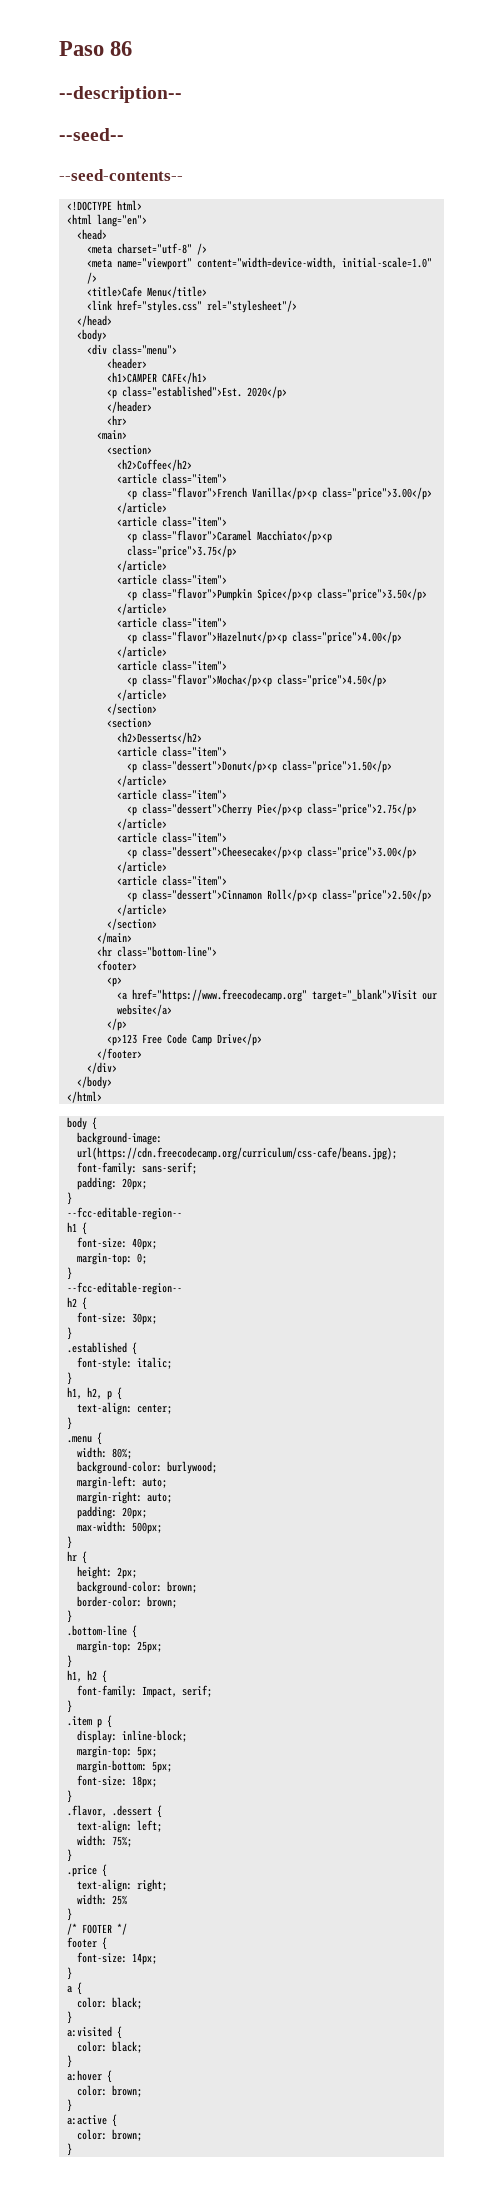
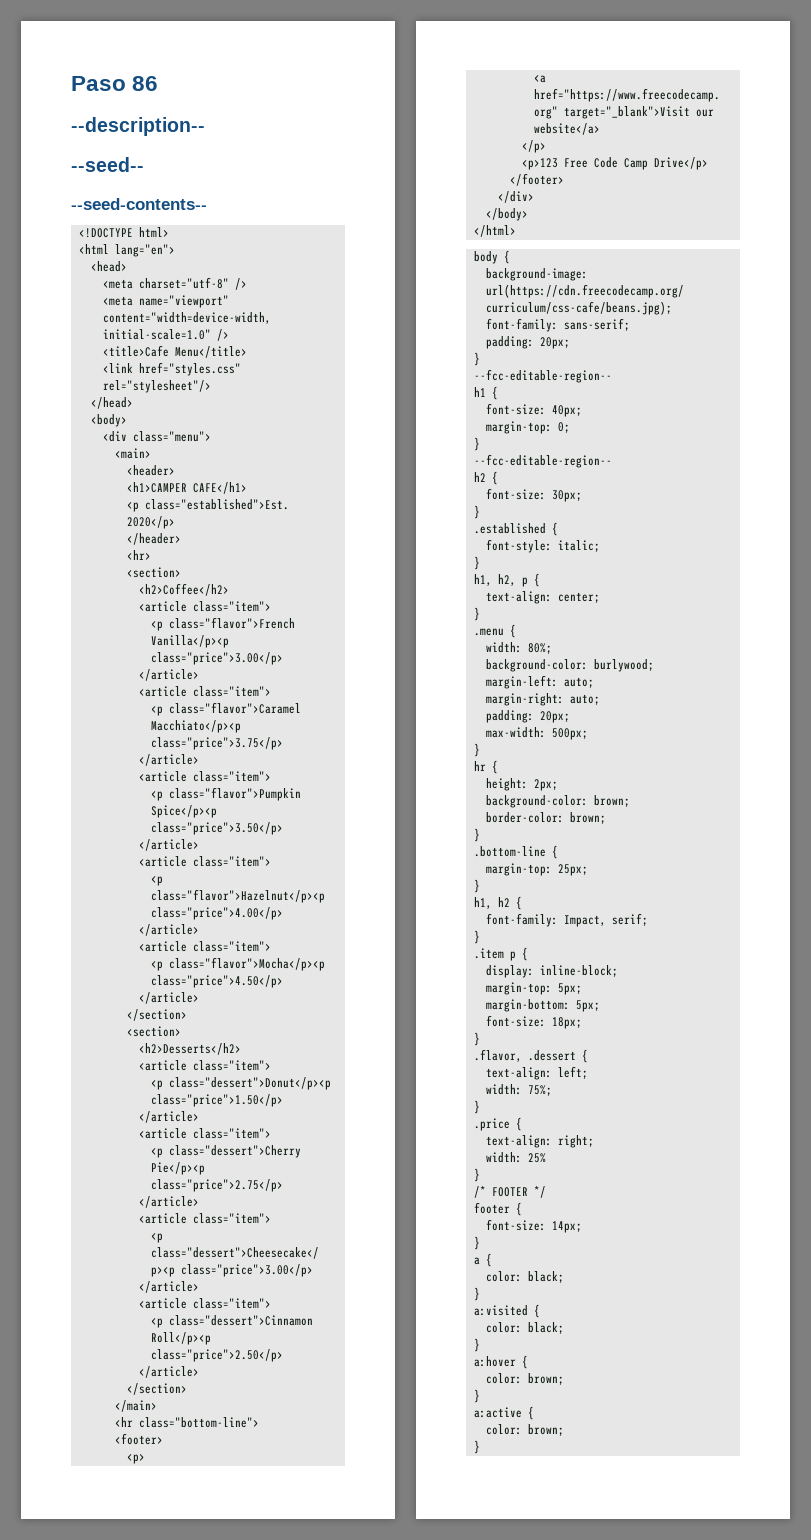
(177, 349) none -> [114,448,151,459] // <main>
[96,430,127,440] // <main> -> (151, 555) none

